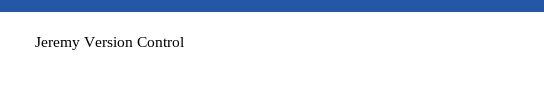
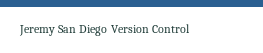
(80, 43) none -> [58,25,108,36] San Diego

